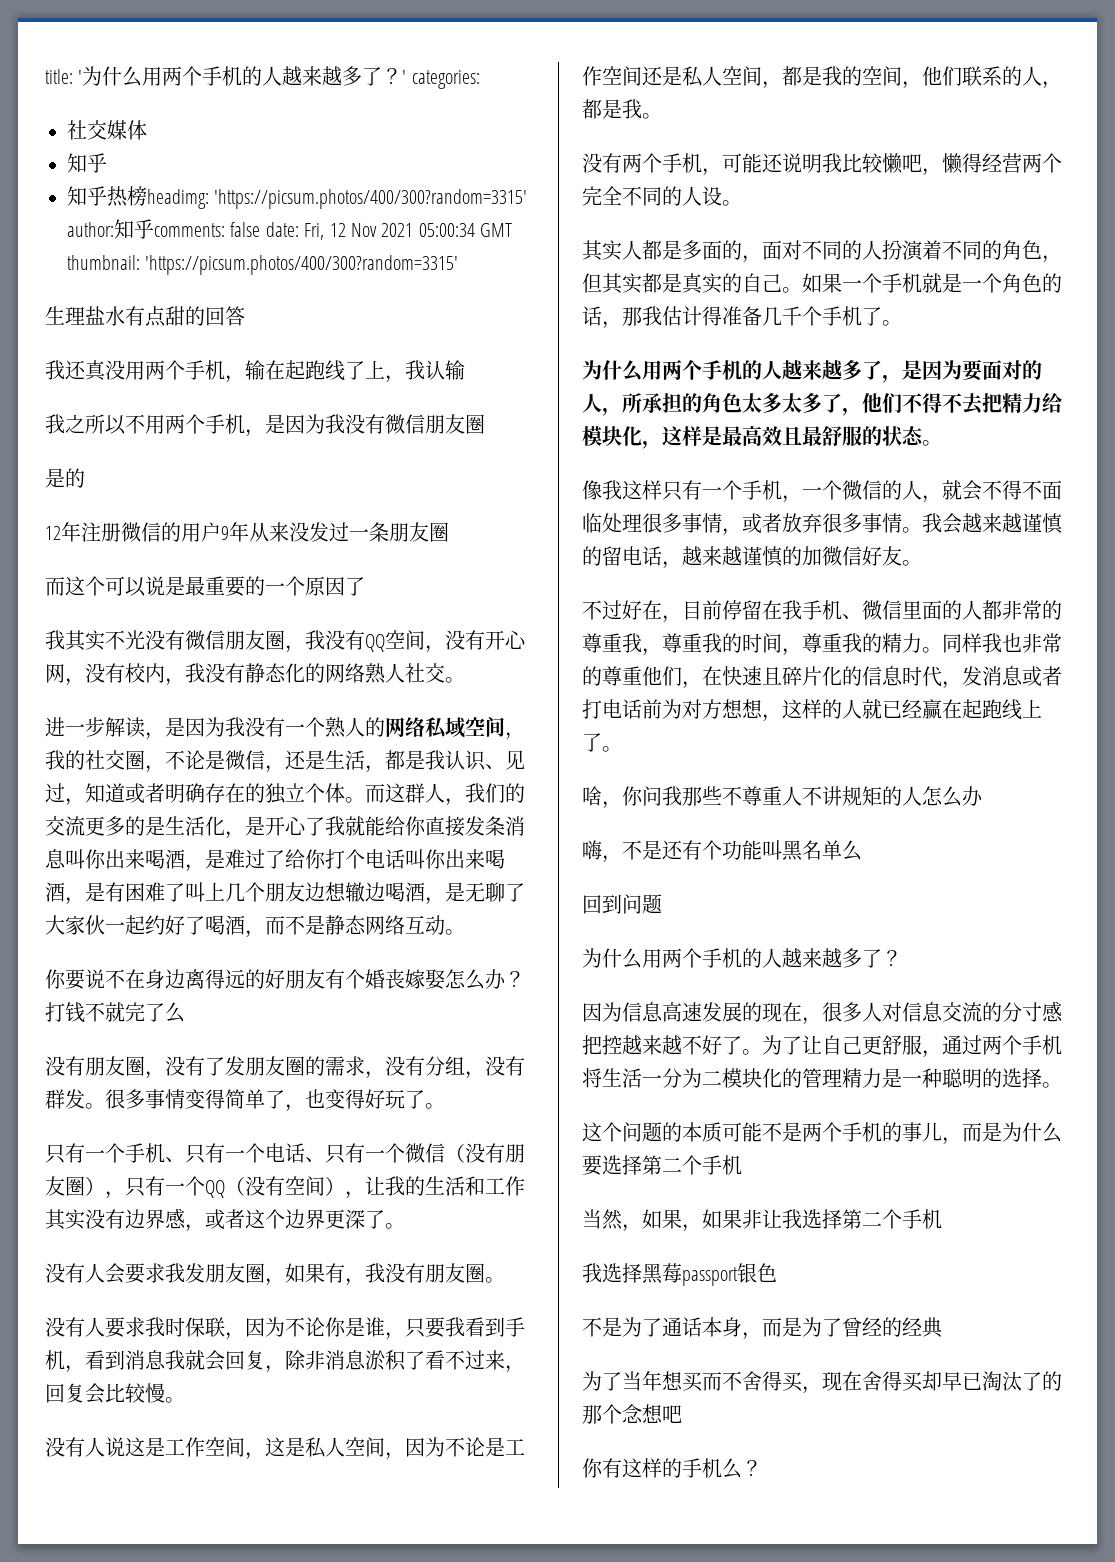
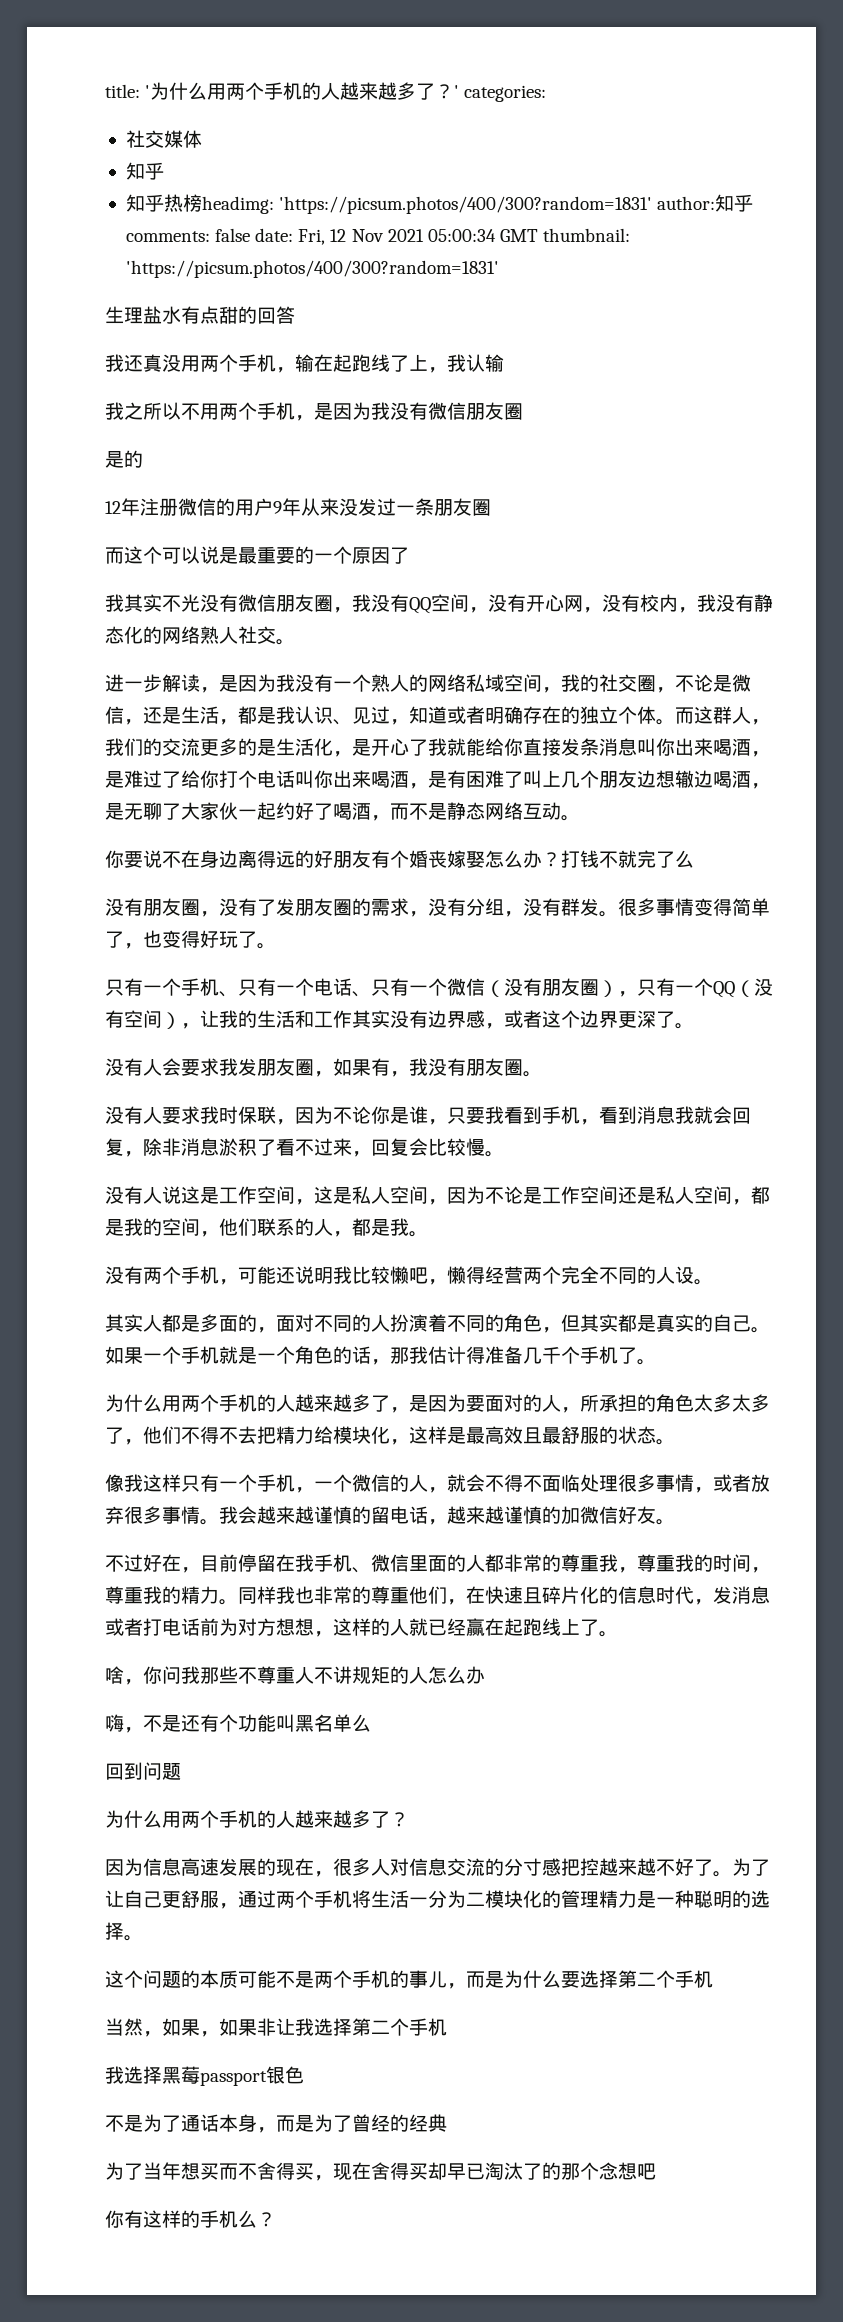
[214,189,528,209] 'https://picsum.photos/400/300?random=3315' -> [279,196,653,214] 'https://picsum.photos/400/300?random=1831'
[145,255,459,275] 'https://picsum.photos/400/300?random=3315' -> [125,260,499,278] 'https://picsum.photos/400/300?random=1831'

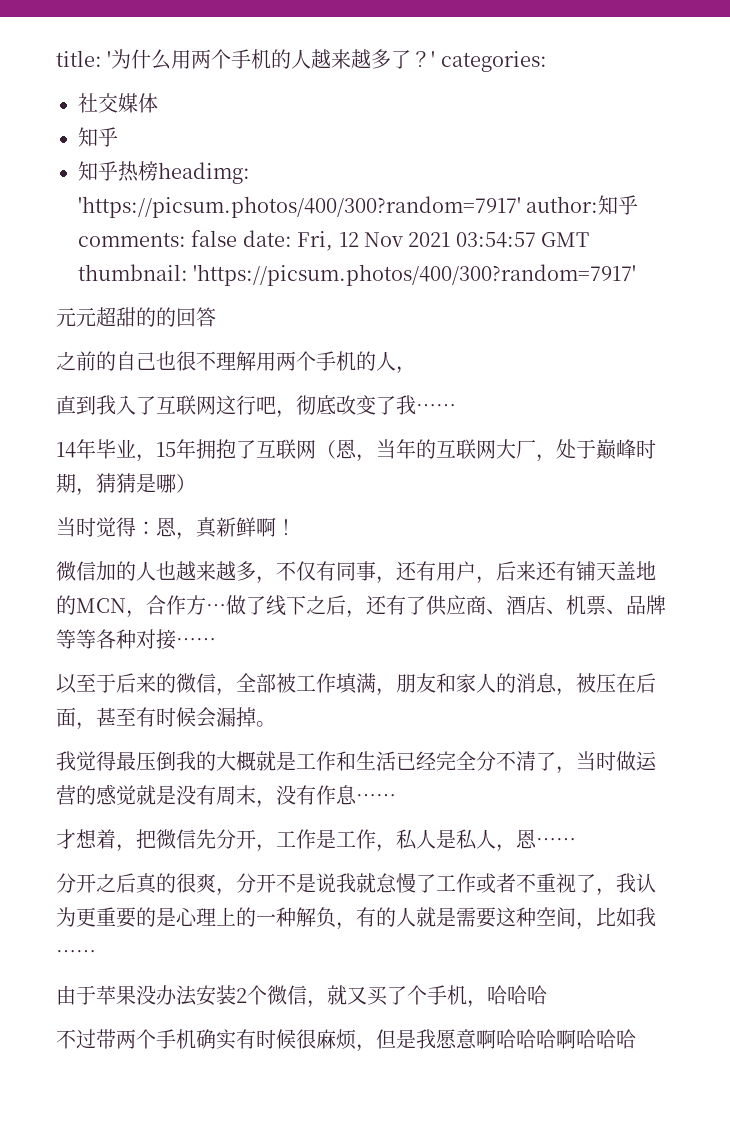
[279,196,653,214] 'https://picsum.photos/400/300?random=1831' -> [78,196,521,218] 'https://picsum.photos/400/300?random=7917'
[427,229,496,242] 05:00:34 -> [455,232,536,248] 03:54:57
[125,260,499,278] [105,306,295,324] [105,354,504,373] [105,402,523,421] [105,450,143,468] [105,498,491,516] [105,546,409,564] [105,594,773,614] [105,626,295,645] [105,674,751,693] [105,706,770,725] [105,738,770,757] [105,770,770,789] [105,802,580,821] [105,850,694,868] [105,898,770,917] [105,930,276,949] [105,978,773,998] [105,1010,694,1029] [105,1058,542,1077] [105,1106,751,1125] [105,1138,504,1157] [105,1186,770,1205] [105,1218,428,1237] [105,1266,713,1285] [105,1314,770,1333] [105,1346,656,1365] [105,1394,770,1413] [105,1426,675,1445] [105,1474,770,1493] [105,1506,675,1525] [105,1554,770,1573] [105,1586,770,1605] [105,1618,618,1637] [105,1666,485,1685] [105,1714,371,1733] [105,1762,181,1780] [105,1810,409,1828] [105,1858,770,1877] [105,1890,770,1909] [105,1922,143,1941] [105,1970,713,1989] [105,2018,447,2037] [105,2066,304,2086] [105,2114,447,2133] [105,2162,656,2181] [105,2210,276,2228] 'https://picsum.photos/400/300?random=1831' // 生理盐水有点甜的回答 // 我还真没用两个手机，输在起跑线了上，我认输 // 我之所以不用两个手机，是因为我没有微信朋友圈 // 是的 // 12年注册微信的用户9年从来没发过一条朋友圈 // 而这个可以说是最重要的一个原因了 // 我其实不光没有微信朋友圈，我没有QQ空间，没有开心网，没有校内，我没有静态化的网络熟人社交。 // 进一步解读，是因为我没有一个熟人的网络私域空间，我的社交圈，不论是微信，还是生活，都是我认识、见过，知道或者明确存在的独立个体。而这群人，我们的交流更多的是生活化，是开心了我就能给你直接发条消息叫你出来喝酒，是难过了给你打个电话叫你出来喝酒，是有困难了叫上几个朋友边想辙边喝酒，是无聊了大家伙一起约好了喝酒，而不是静态网络互动。 // 你要说不在身边离得远的好朋友有个婚丧嫁娶怎么办？打钱不就完了么 // 没有朋友圈，没有了发朋友圈的需求，没有分组，没有群发。很多事情变得简单了，也变得好玩了。 // 只有一个手机、只有一个电话、只有一个微信（没有朋友圈），只有一个QQ（没有空间），让我的生活和工作其实没有边界感，或者这个边界更深了。 // 没有人会要求我发朋友圈，如果有，我没有朋友圈。 // 没有人要求我时保联，因为不论你是谁，只要我看到手机，看到消息我就会回复，除非消息淤积了看不过来，回复会比较慢。 // 没有人说这是工作空间，这是私人空间，因为不论是工作空间还是私人空间，都是我的空间，他们联系的人，都是我。 // 没有两个手机，可能还说明我比较懒吧，懒得经营两个完全不同的人设。 // 其实人都是多面的，面对不同的人扮演着不同的角色，但其实都是真实的自己。如果一个手机就是一个角色的话，那我估计得准备几千个手机了。 // 为什么用两个手机的人越来越多了，是因为要面对的人，所承担的角色太多太多了，他们不得不去把精力给模块化，这样是最高效且最舒服的状态。 // 像我这样只有一个手机，一个微信的人，就会不得不面临处理很多事情，或者放弃很多事情。我会越来越谨慎的留电话，越来越谨慎的加微信好友。 // 不过好在，目前停留在我手机、微信里面的人都非常的尊重我，尊重我的时间，尊重我的精力。同样我也非常的尊重他们，在快速且碎片化的信息时代，发消息或者打电话前为对方想想，这样的人就已经赢在起跑线上了。 // 啥，你问我那些不尊重人不讲规矩的人怎么办 // 嗨，不是还有个功能叫黑名单么 // 回到问题 // 为什么用两个手机的人越来越多了？ // 因为信息高速发展的现在，很多人对信息交流的分寸感把控越来越不好了。为了让自己更舒服，通过两个手机将生活一分为二模块化的管理精力是一种聪明的选择。 // 这个问题的本质可能不是两个手机的事儿，而是为什么要选择第二个手机 // 当然，如果，如果非让我选择第二个手机 // 我选择黑莓passport银色 // 不是为了通话本身，而是为了曾经的经典 // 为了当年想买而不舍得买，现在舍得买却早已淘汰了的那个念想吧 // 你有这样的手机么？ -> [193,264,637,286] [56,307,216,327] [56,351,416,374] [56,395,456,418] [56,439,656,462] [56,473,196,496] [56,517,296,540] [56,561,656,584] [56,595,666,618] [56,629,216,650] [56,673,656,696] [56,707,276,730] [56,751,657,774] [56,784,396,808] [56,829,576,852] [56,873,656,896] [56,907,656,930] [56,950,96,959] [56,985,547,1008] [56,1029,636,1052] 'https://picsum.photos/400/300?random=7917' // 元元超甜的的回答 // 之前的自己也很不理解用两个手机的人， // 直到我入了互联网这行吧，彻底改变了我…… // 14年毕业，15年拥抱了互联网（恩，当年的互联网大厂，处于巅峰时期，猜猜是哪） // 当时觉得：恩，真新鲜啊！ // 微信加的人也越来越多，不仅有同事，还有用户，后来还有铺天盖地的MCN，合作方…做了线下之后，还有了供应商、酒店、机票、品牌等等各种对接…… // 以至于后来的微信，全部被工作填满，朋友和家人的消息，被压在后面，甚至有时候会漏掉。 // 我觉得最压倒我的大概就是工作和生活已经完全分不清了，当时做运营的感觉就是没有周末，没有作息…… // 才想着，把微信先分开，工作是工作，私人是私人，恩…… // 分开之后真的很爽，分开不是说我就怠慢了工作或者不重视了，我认为更重要的是心理上的一种解负，有的人就是需要这种空间，比如我…… // 由于苹果没办法安装2个微信，就又买了个手机，哈哈哈 // 不过带两个手机确实有时候很麻烦，但是我愿意啊哈哈哈啊哈哈哈

